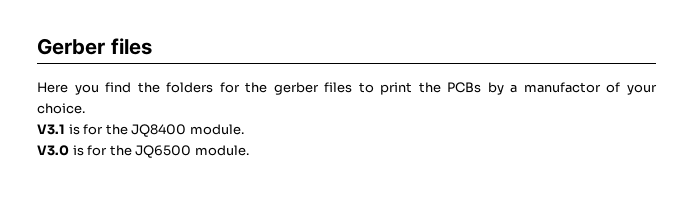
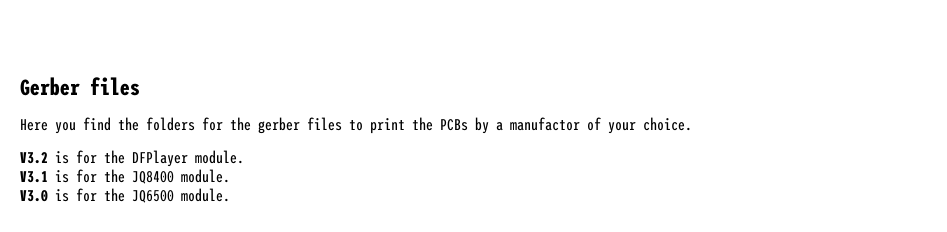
(85, 108) none -> [20,150,244,167] // V3.2 is for the DFPlayer module.

